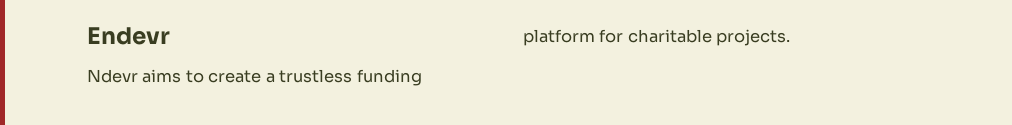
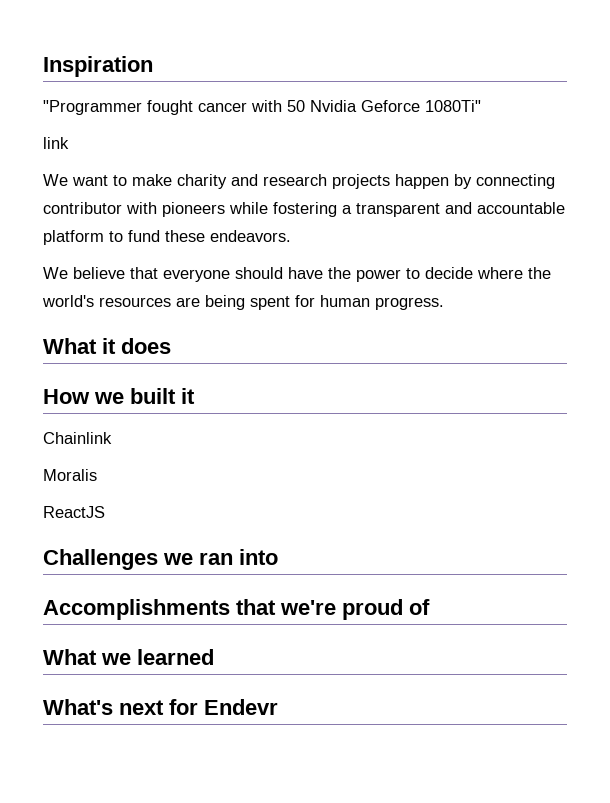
[87,27,170,45] [87,69,422,86] [523,29,791,46] Endevr // Ndevr aims to create a trustless funding platform for charitable projects. -> [43,56,153,77] [43,100,481,115] [43,137,69,149] [43,174,555,189] [43,202,565,217] [43,230,291,245] [43,267,551,282] [42,295,444,310] [43,338,171,354] [43,388,195,404] [43,432,112,444] [43,469,97,481] [43,506,105,518] [43,549,278,570] [43,599,430,620] [43,649,214,665] [43,699,278,715] Inspiration // "Programmer fought cancer with 50 Nvidia Geforce 1080Ti" // link // We want to make charity and research projects happen by connecting contributor with pioneers while fostering a transparent and accountable platform to fund these endeavors. // We believe that everyone should have the power to decide where the world's resources are being spent for human progress. // What it does // How we built it // Chainlink // Moralis // ReactJS // Challenges we ran into // Accomplishments that we're proud of // What we learned // What's next for Endevr

